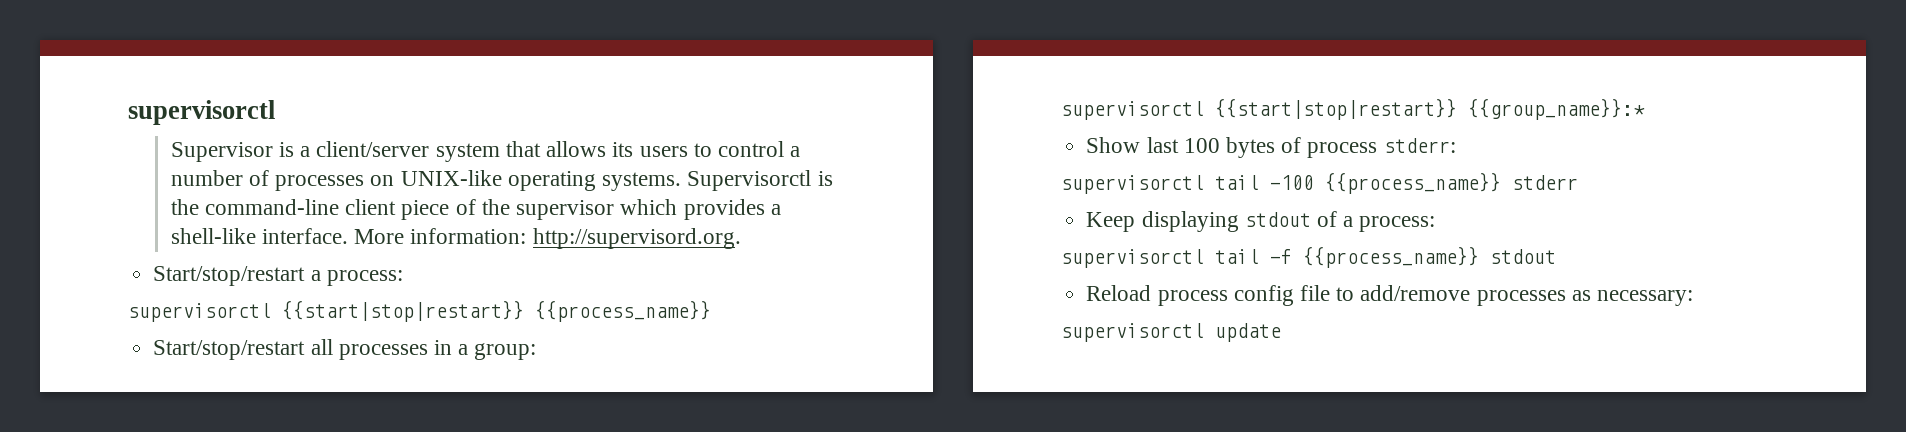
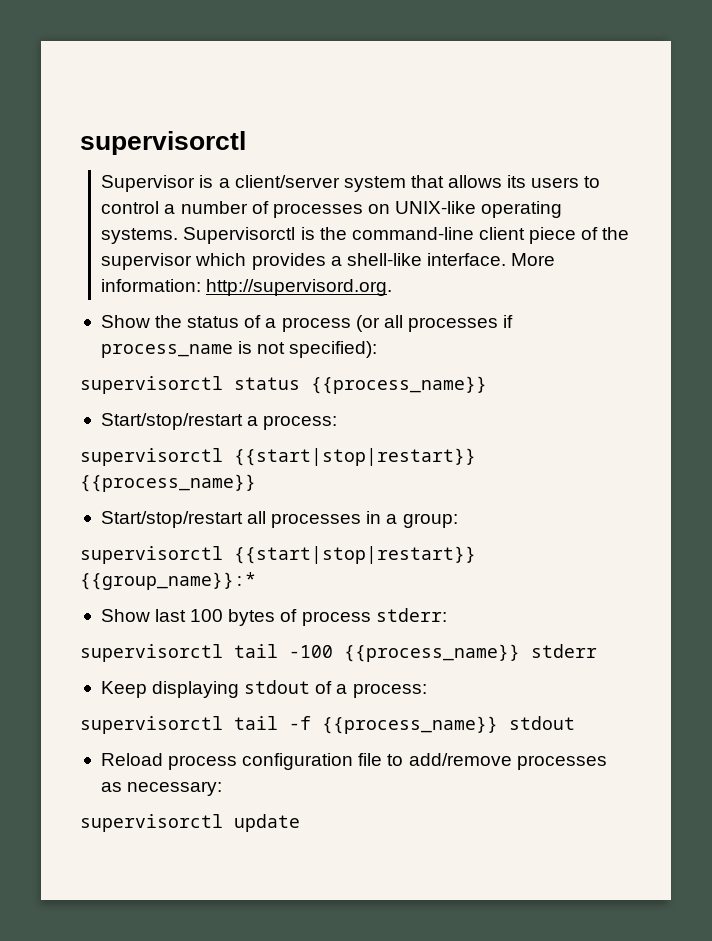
(741, 238) none -> [100,315,514,332] [100,341,378,358] [80,376,487,394] // Show the status of a process (or all processes if process_name is not specified): // supervisorctl status {{process_name}}
[1233,285,1294,306] config -> [242,753,354,770] configuration

